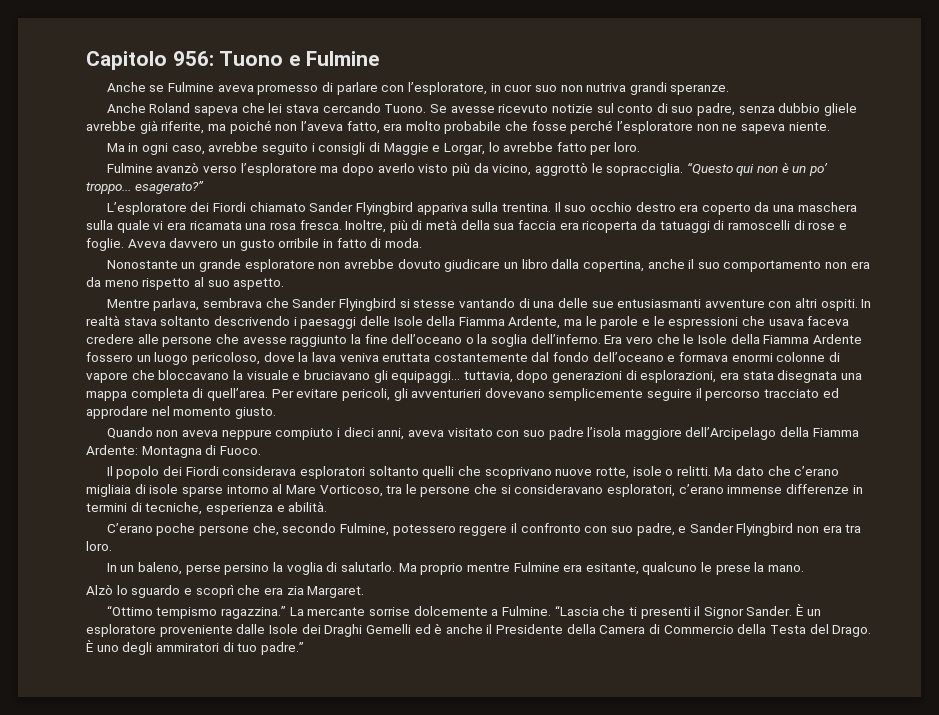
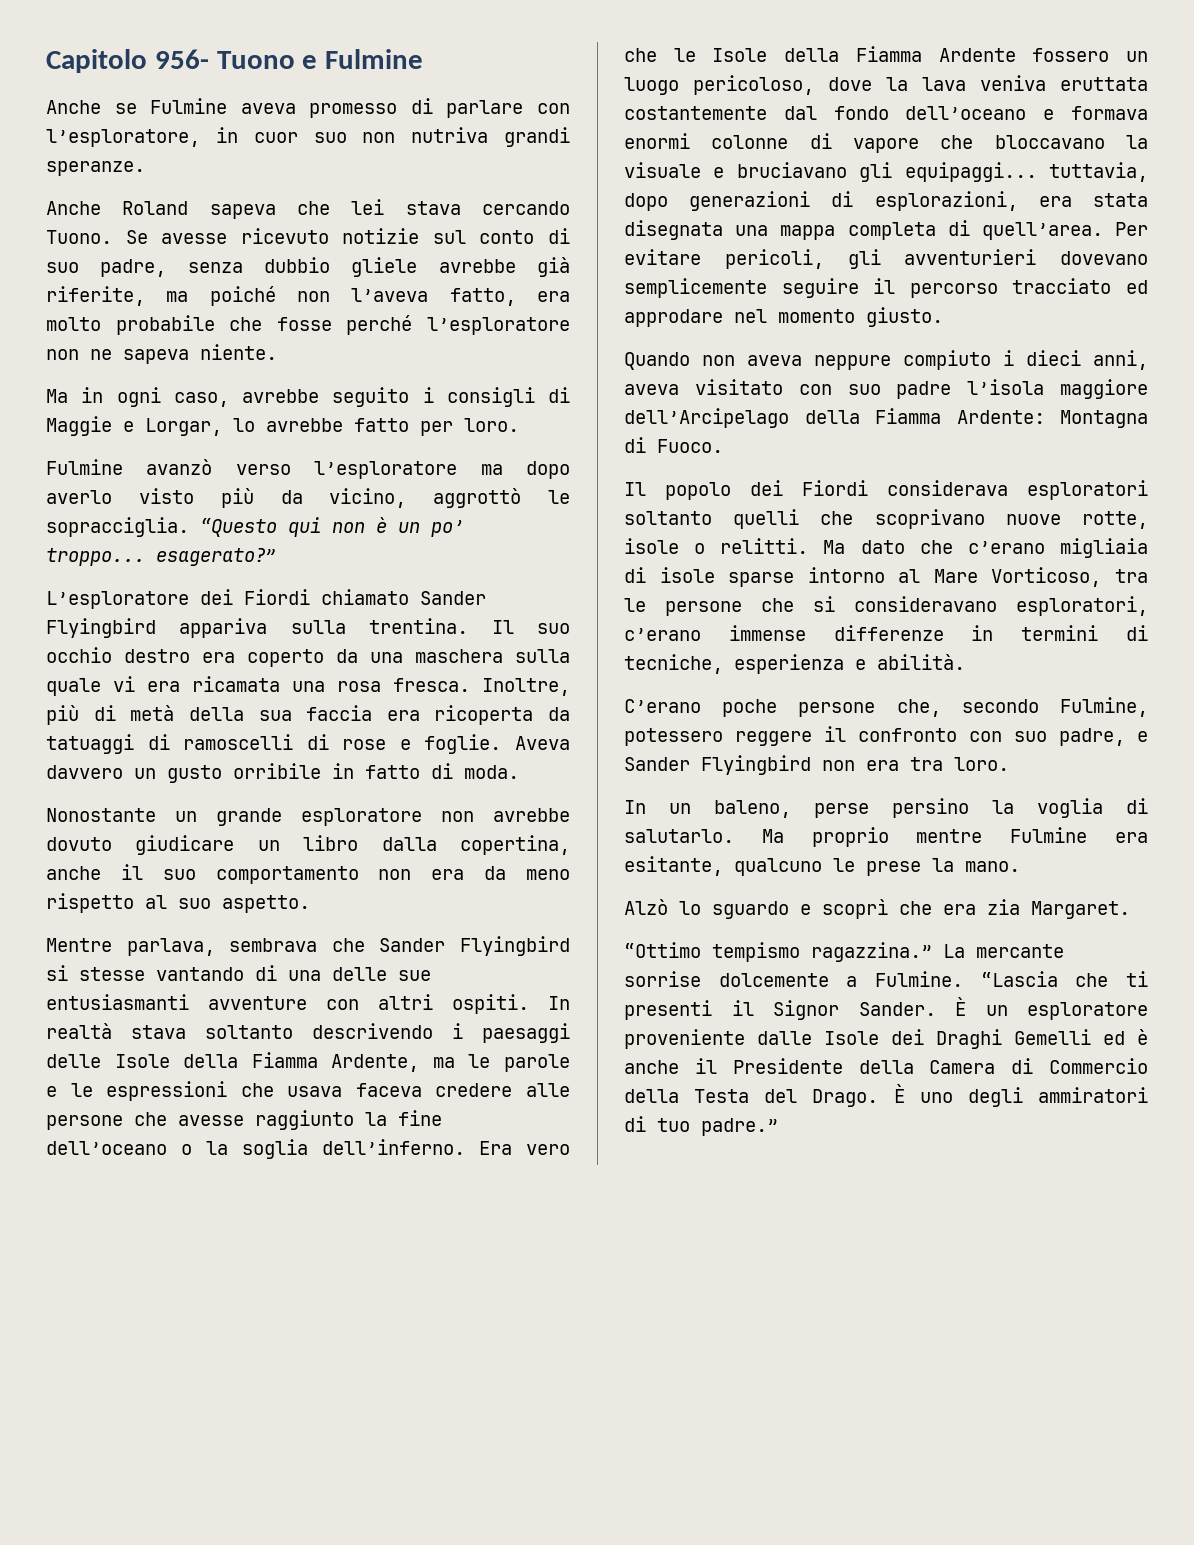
[172,51,214,66] 956: -> [154,49,209,69] 956-

